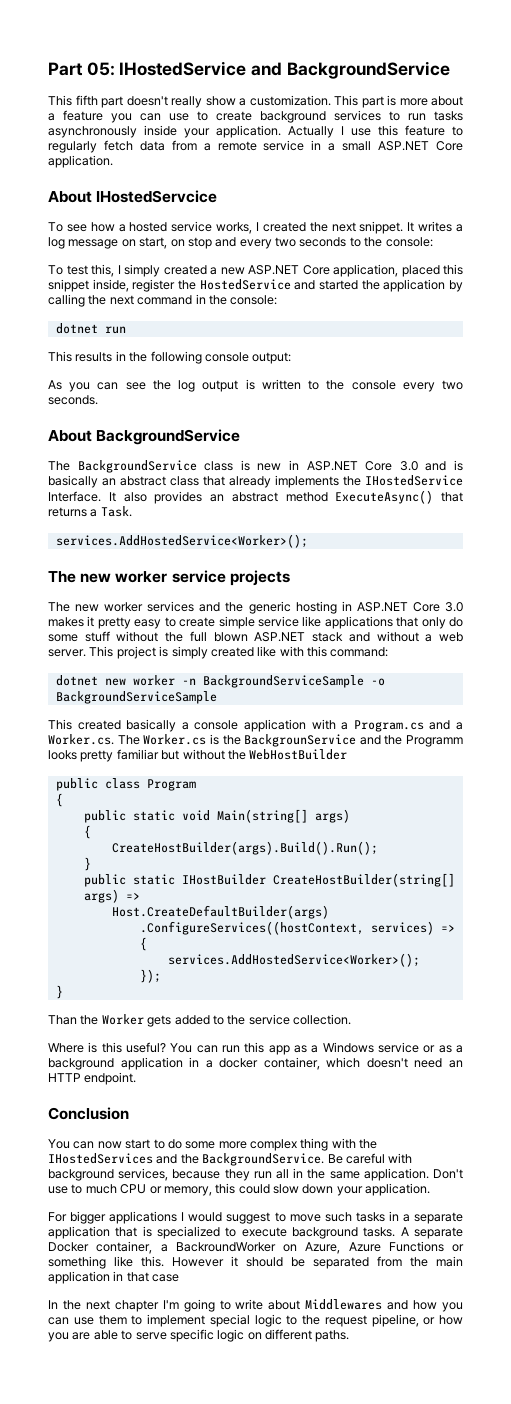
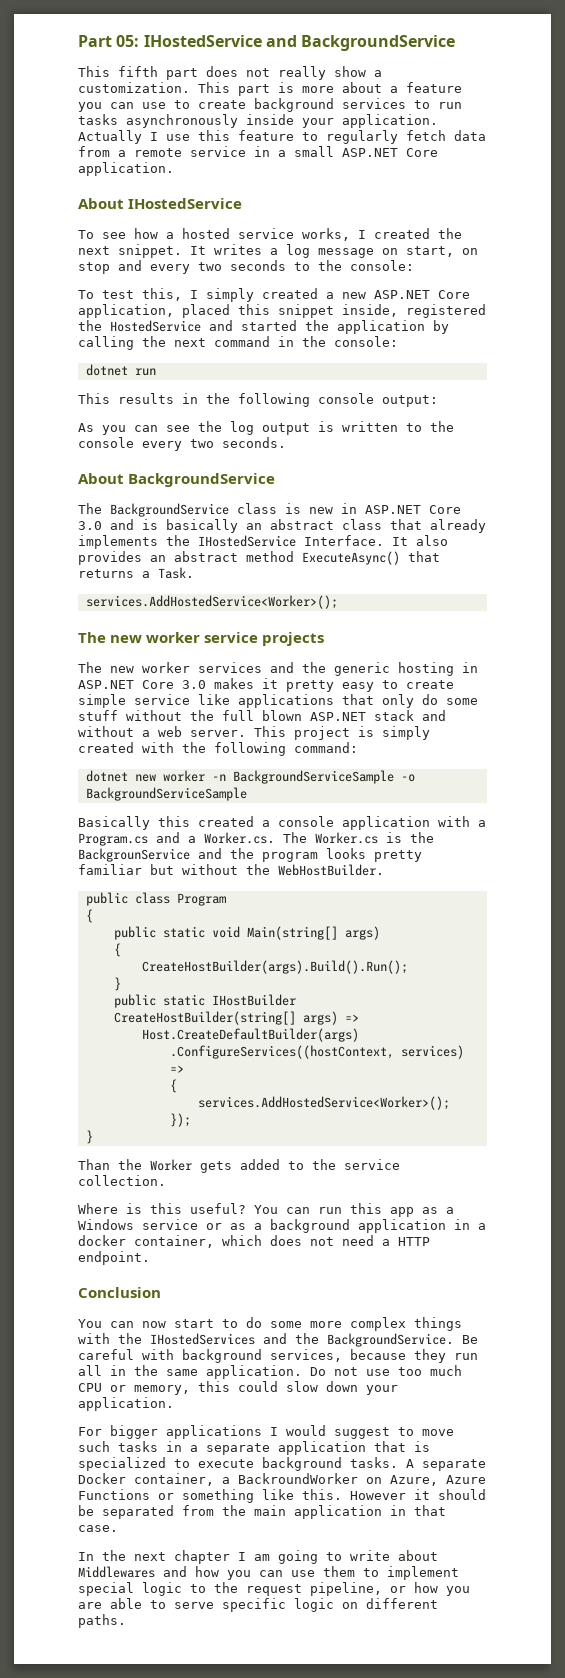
[126,96,168,106] doesn't -> [206,66,270,77] does not
[96,190,218,203] IHostedServcice -> [128,198,243,209] IHostedService
[132,279,176,292] register -> [406,304,486,318] registered
[257,646,327,657] like with this -> [142,742,286,756] with the following
[48,719,177,732] This created basically -> [78,816,254,830] Basically this created
[406,735,463,747] Programm -> [262,852,318,862] program
[249,749,348,760] WebHostBuilder -> [278,864,384,876] WebHostBuilder.
[366,1058,463,1068] doesn't need an -> [270,1235,390,1246] does not need a
[300,1138,329,1151] thing -> [414,1317,462,1331] things
[432,1169,463,1179] [48,1184,83,1194] Don't use to -> [310,1367,422,1376] Do not use too
[152,1274,180,1282] case -> [78,1525,118,1532] case.
[162,1300,179,1309] I'm -> [238,1552,270,1561] I am

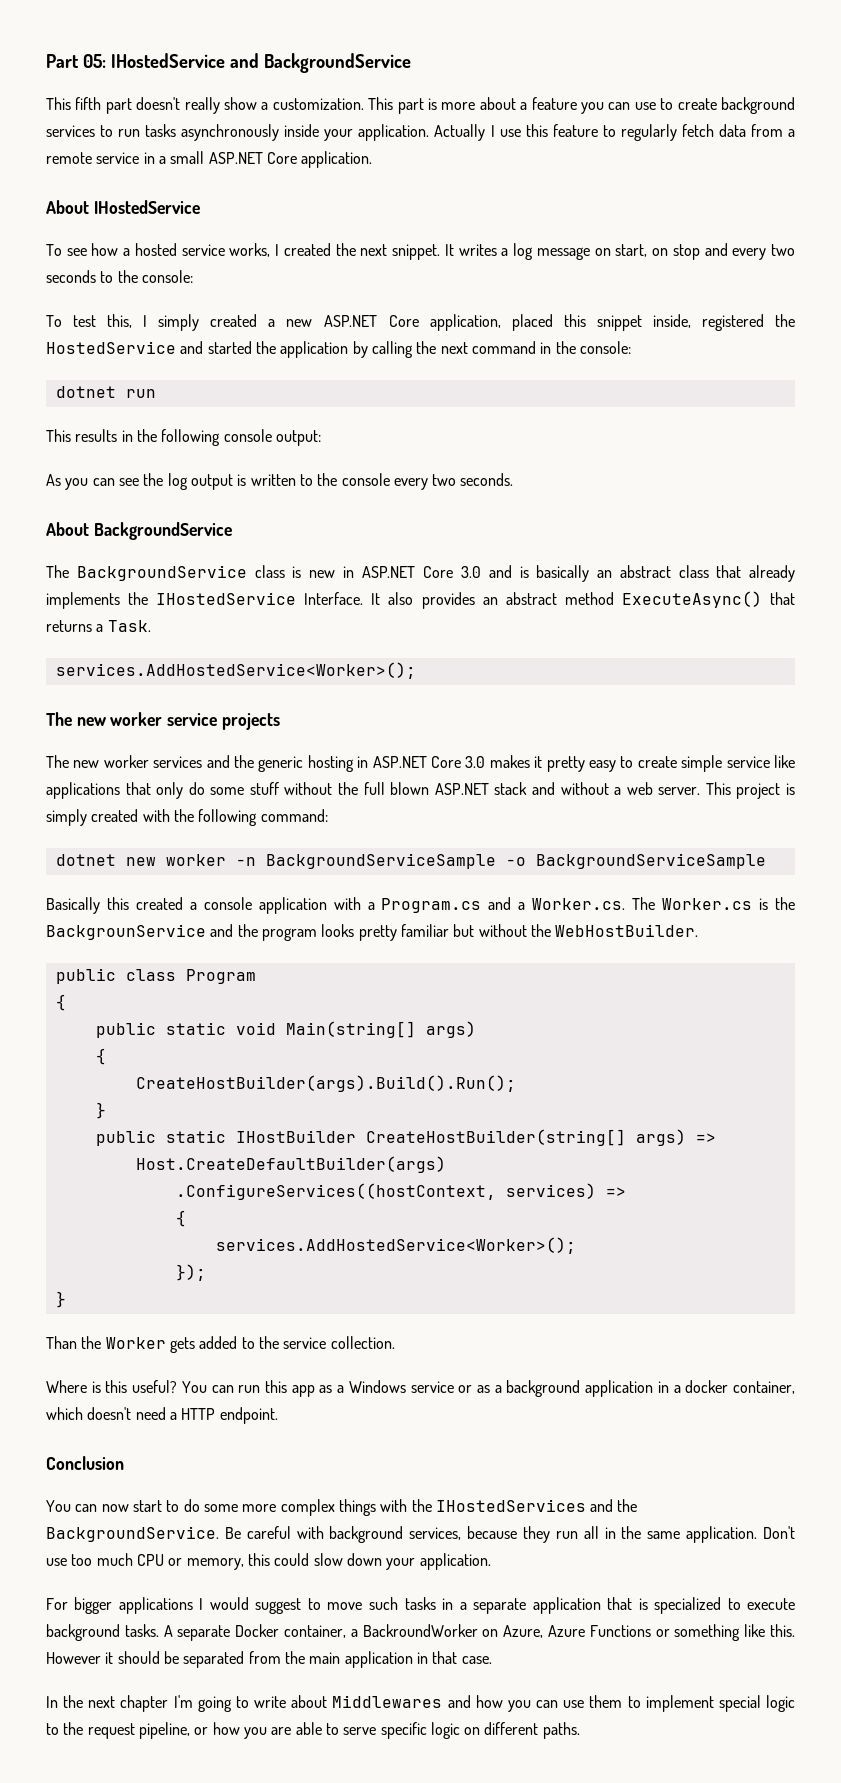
[206,66,270,77] does not -> [136,97,181,110] doesn't
[270,1235,334,1246] does not -> [87,1407,132,1420] doesn't
[310,1367,358,1376] Do not -> [763,1526,795,1539] Don't
[238,1552,270,1561] I am -> [173,1695,193,1708] I'm

